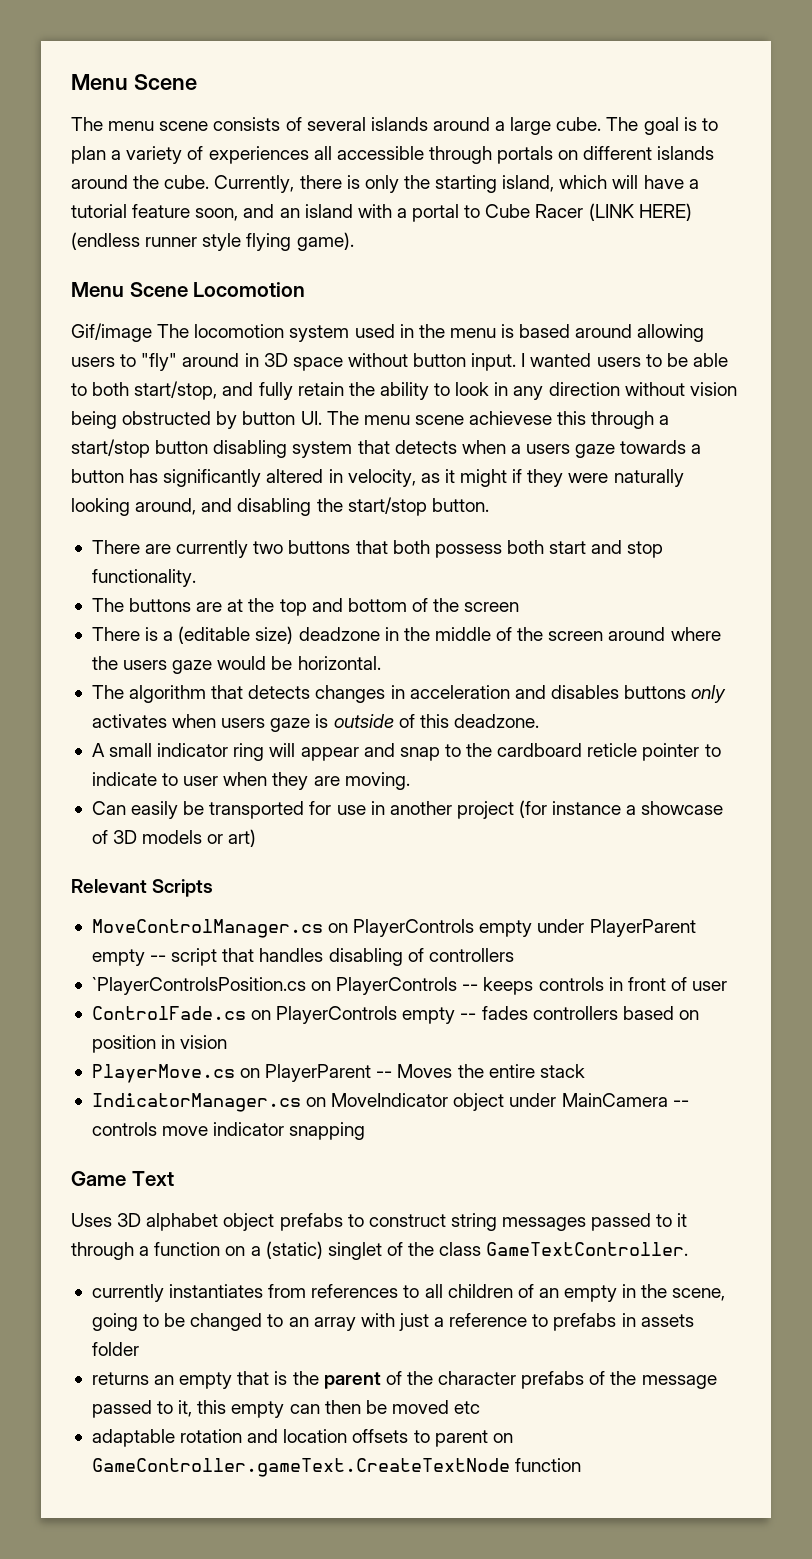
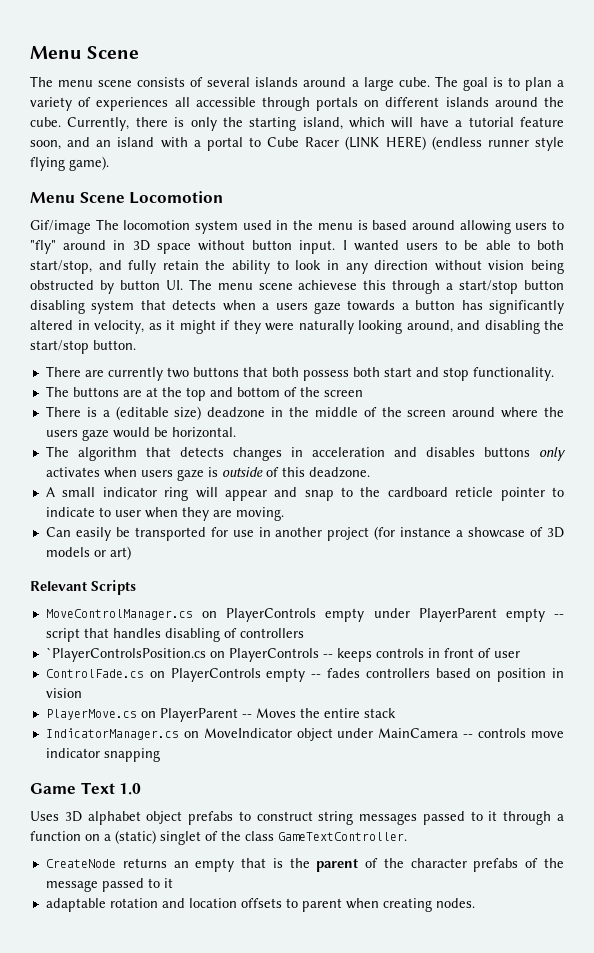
(174, 1178) none -> [119,783,142,795] 1.0
[91,1284,726,1302] [91,1313,694,1331] [91,1342,139,1356] currently instantiates from references to all children of an empty in the scene, going to be changed to an array with just a reference to prefabs in assets folder // -> [45,859,116,868] CreateNode
[178,1400,481,1418] it, this empty can then be moved etc -> [163,878,173,888] it
[492,1433,513,1443] [91,1458,582,1477] on GameController.gameText.CreateTextNode function -> [345,898,475,912] when creating nodes.

